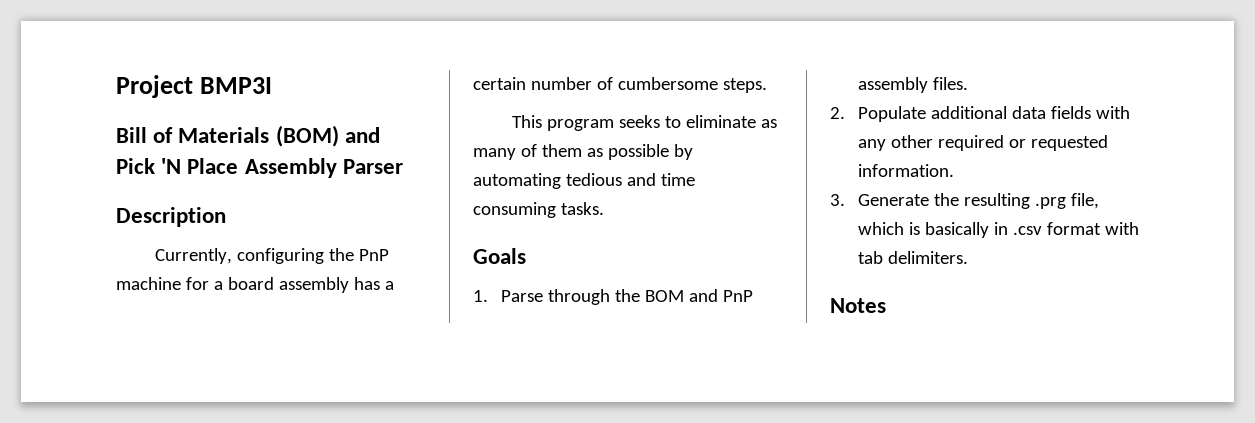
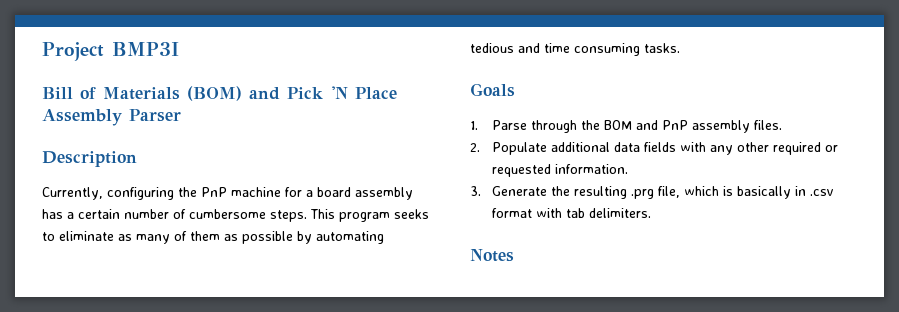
(767, 85) // -> (307, 216) none

